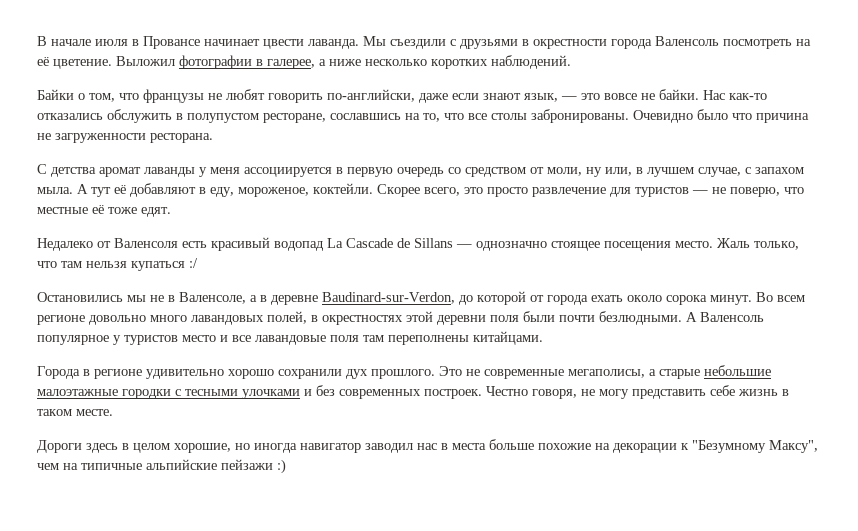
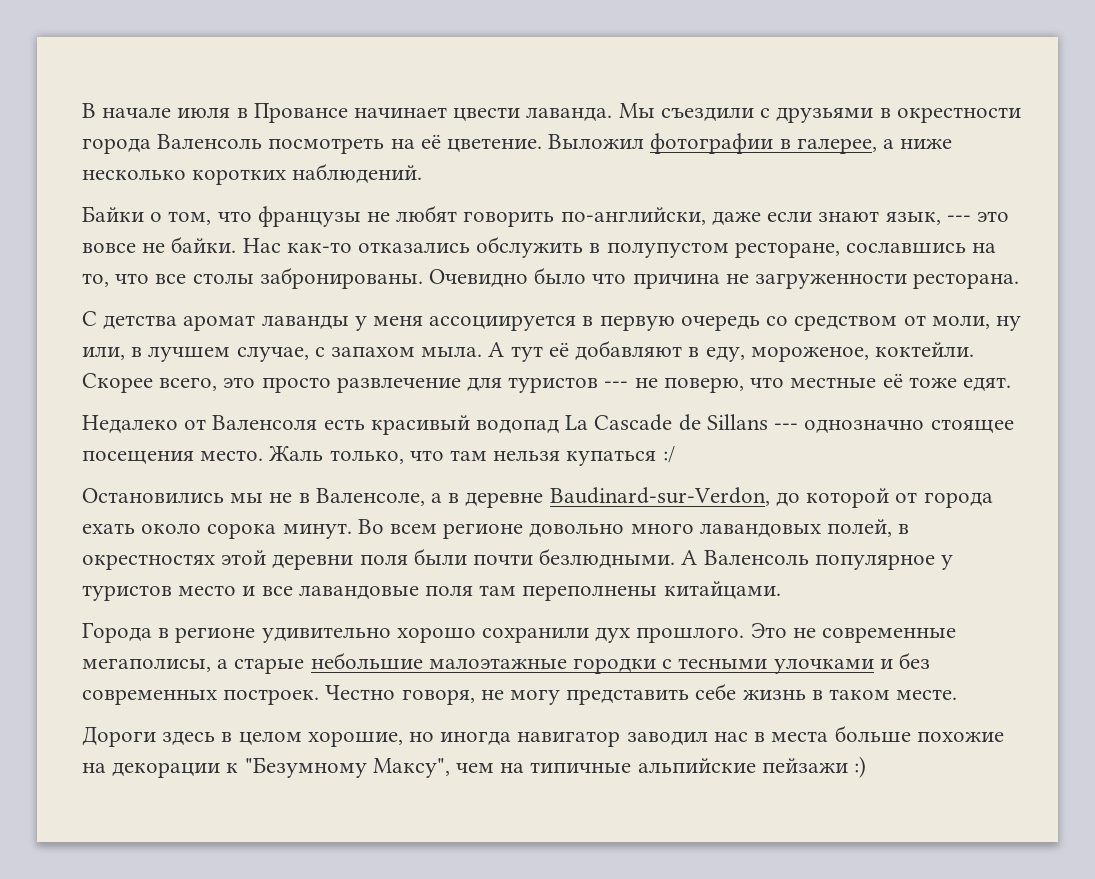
[561,96,577,100] — -> [946,215,971,222] ---
[692,190,708,194] — -> [604,381,629,388] ---
[456,244,472,248] — -> [774,423,799,430] ---

